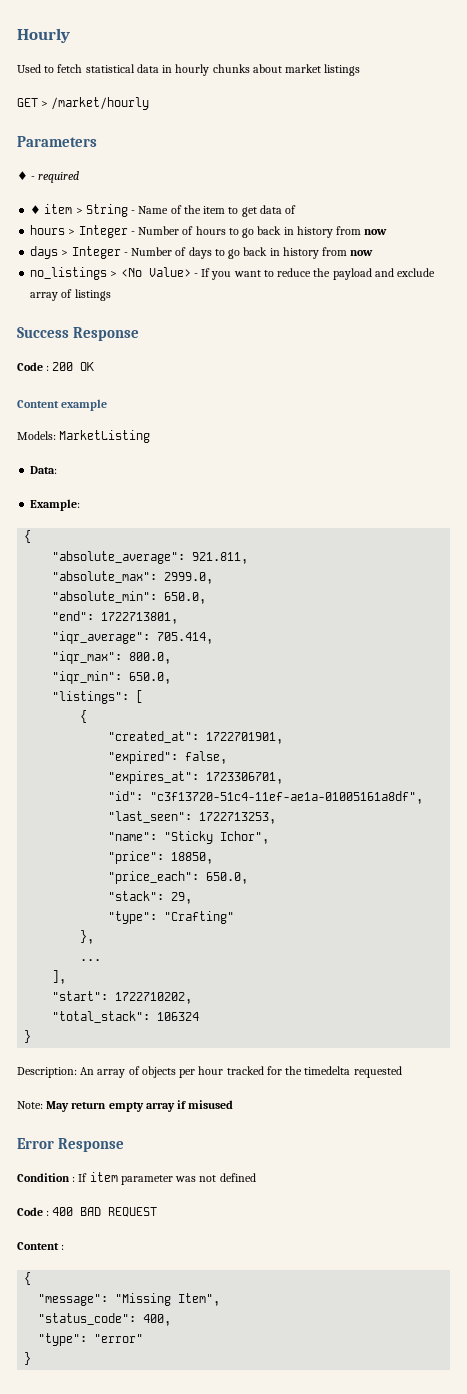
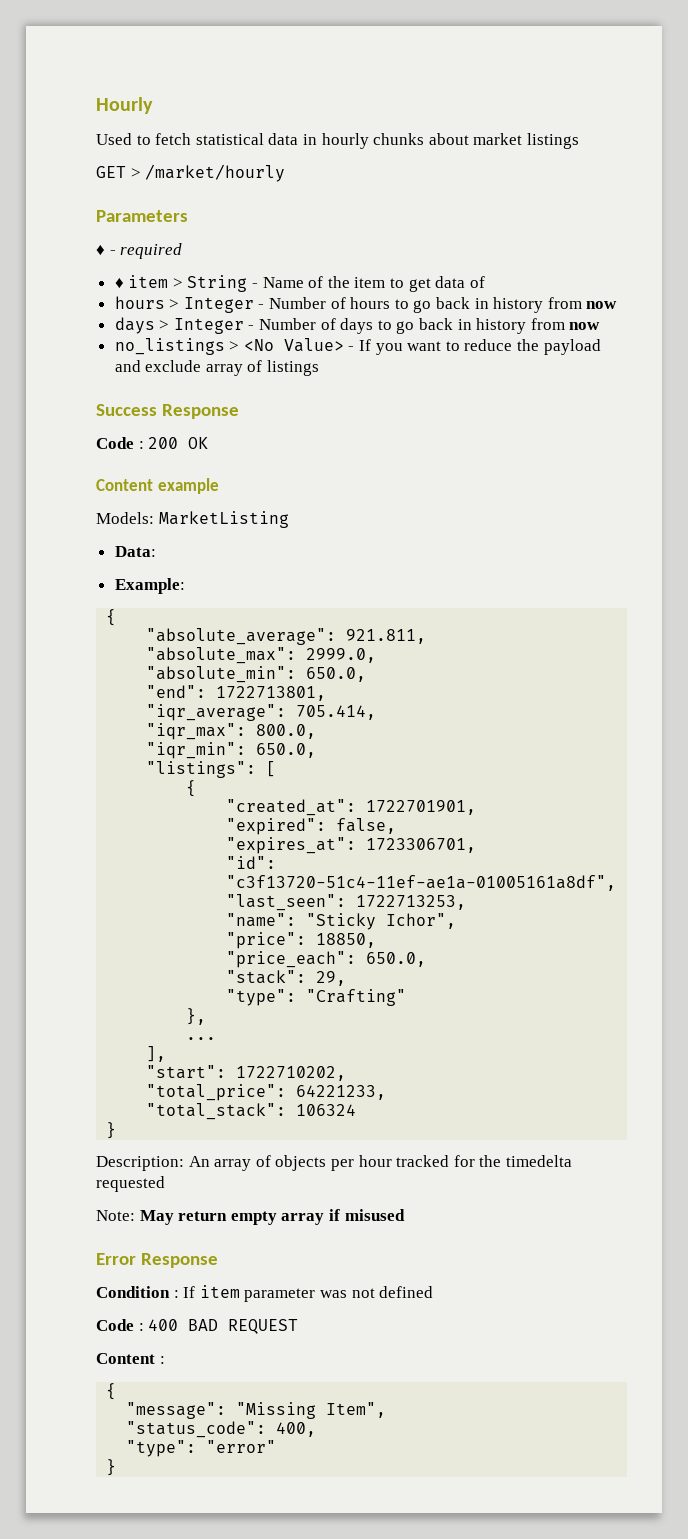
(193, 998) none -> [146,1084,387,1101] // "total_price": 64221233,

